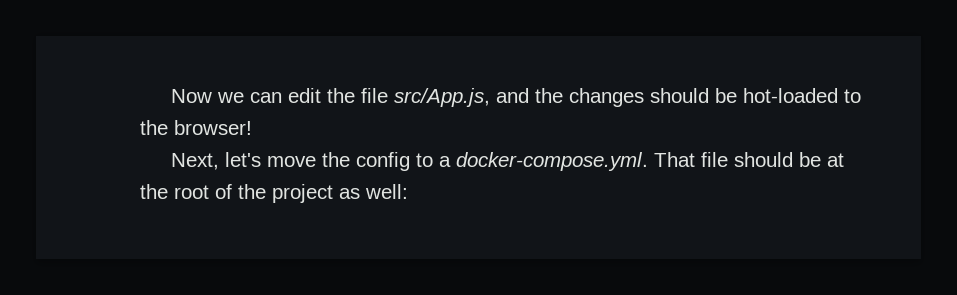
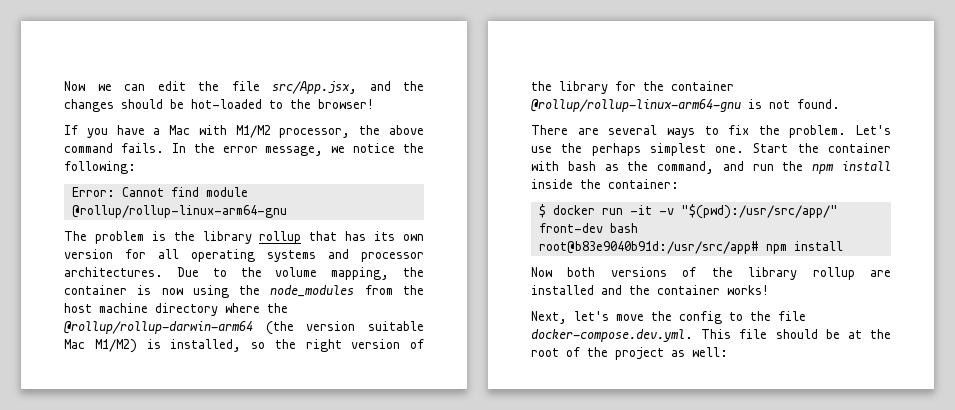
[393,88,490,107] src/App.js, -> [272,81,357,94] src/App.jsx,
(252, 127) none -> [64,125,424,138] [64,143,424,156] [64,161,136,174] [71,187,248,197] [71,205,287,218] [64,231,425,244] [64,249,424,262] [64,267,424,280] [64,285,424,298] [64,303,288,316] [64,321,424,335] [64,339,424,353] [531,81,734,94] [531,99,840,112] [531,125,891,138] [531,143,891,156] [531,161,891,174] [531,179,679,189] [538,204,838,219] [538,223,638,233] [538,241,843,254] [531,267,891,280] [531,285,769,295] // If you have a Mac with M1/M2 processor, the above command fails. In the error message, we notice the following: // Error: Cannot find module @rollup/rollup-linux-arm64-gnu // The problem is the library rollup that has its own version for all operating systems and processor architectures. Due to the volume mapping, the container is now using the node_modules from the host machine directory where the @rollup/rollup-darwin-arm64 (the version suitable Mac M1/M2) is installed, so the right version of the library for the container @rollup/rollup-linux-arm64-gnu is not found. // There are several ways to fix the problem. Let's use the perhaps simplest one. Start the container with bash as the command, and run the npm install inside the container: // $ docker run -it -v "$(pwd):/usr/src/app/" front-dev bash // root@b83e9040b91d:/usr/src/app# npm install // Now both versions of the library rollup are installed and the container works!
[438,152,695,171] a docker-compose.yml. That -> [750,311,806,321] [531,329,732,342] the file docker-compose.dev.yml. This

